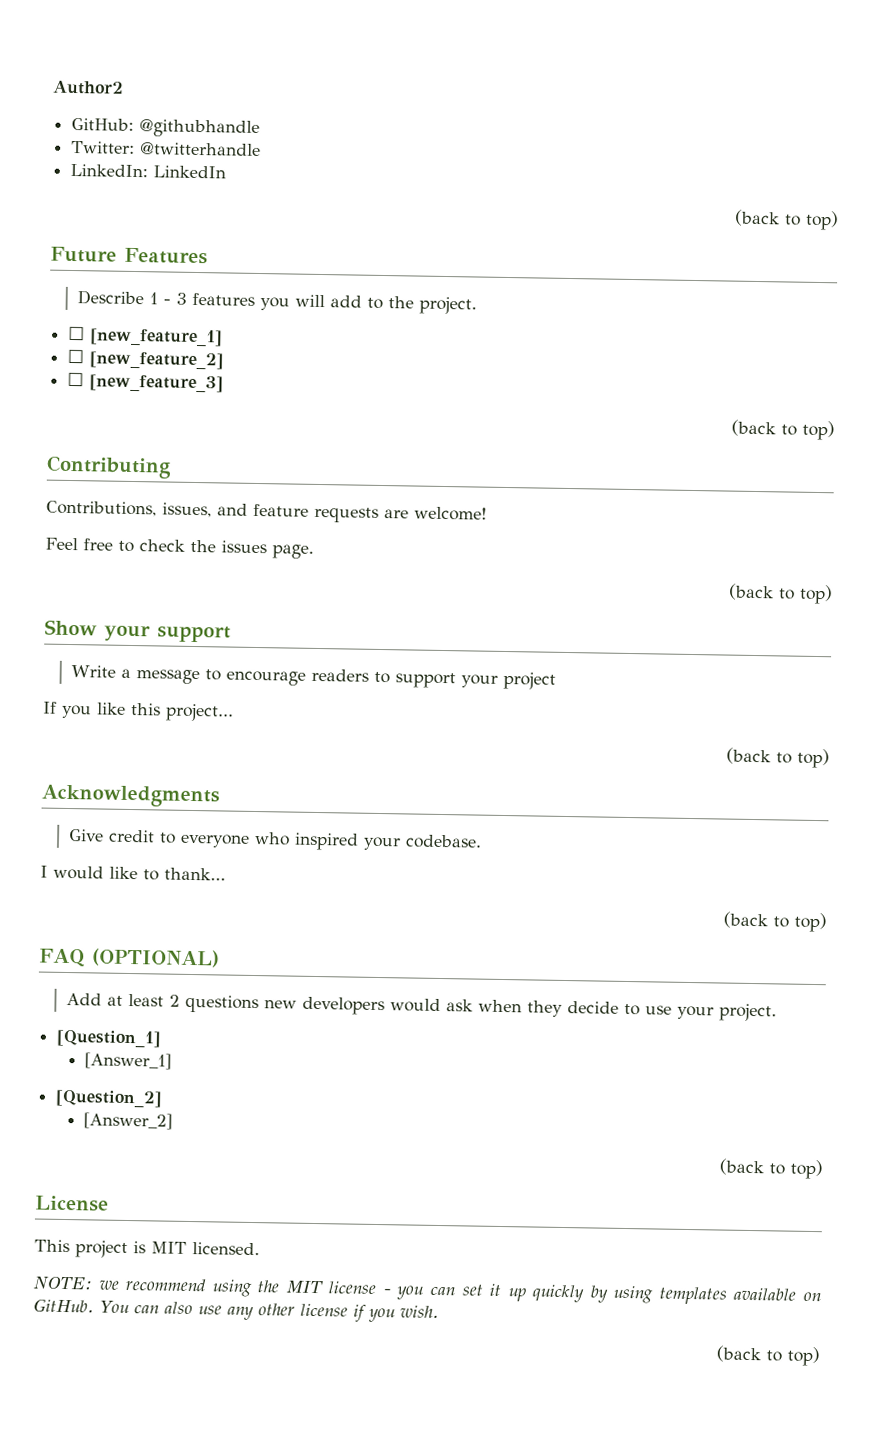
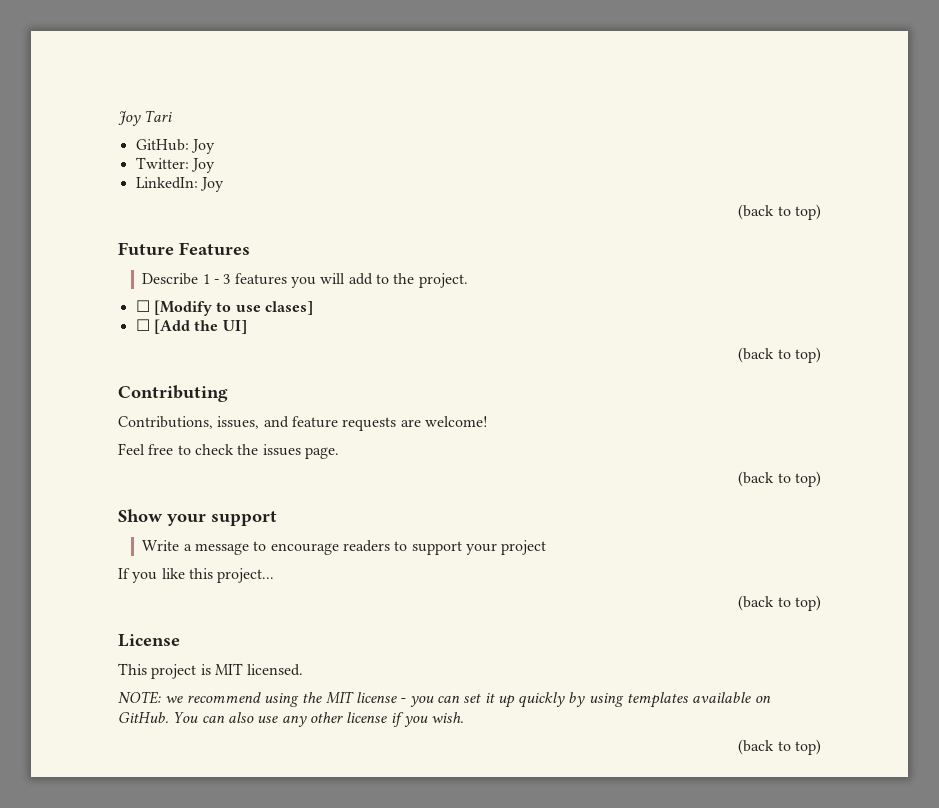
[53,80,124,95] Author2 -> [118,110,173,126] Joy Tari
[139,119,261,138] @githubhandle -> [190,139,215,154] Joy
[140,142,262,157] @twitterhandle -> [190,158,215,173] Joy
[153,165,227,179] LinkedIn -> [199,177,224,192] Joy
[89,328,224,347] [67,348,225,370] [67,371,225,393] [new_feature_1] // ☐ [new_feature_2] // ☐ [new_feature_3] -> [153,300,313,316] [135,319,247,334] [Modify to use clases] // ☐ [Add the UI]
[41,784,220,808] [69,829,483,851] [40,865,226,881] [723,911,827,933] [38,948,220,968] [66,992,778,1022] [56,1029,162,1048] [84,1052,173,1070] [55,1089,164,1108] [83,1112,174,1130] [719,1158,823,1180] // Acknowledgments // Give credit to everyone who inspired your codebase. // I would like to thank... // (back to top) // FAQ (OPTIONAL) // Add at least 2 questions new developers would ask when they decide to use your project. // [Question_1] // [Answer_1] // [Question_2] // [Answer_2] // (back to top) -> (822, 603) none

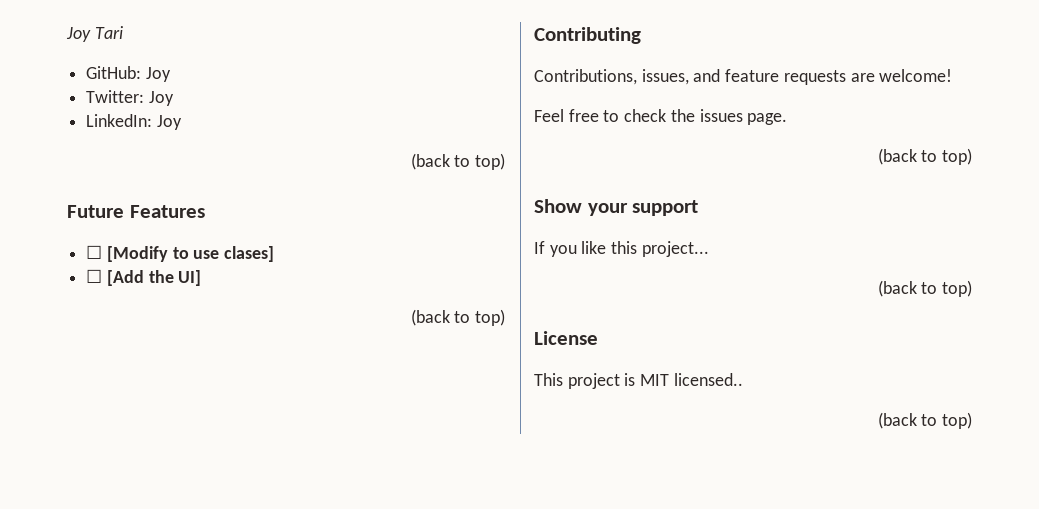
[142,273,468,288] // Describe 1 - 3 features you will add to the project. -> (205, 211) none
[142,540,547,555] // Write a message to encourage readers to support your project -> (699, 208) none
[247,664,304,676] [118,691,771,708] [118,712,465,727] licensed. // NOTE: we recommend using the MIT license - you can set it up quickly by using templates available on GitHub. You can also use any other license if you wish. -> [673,373,743,386] licensed..

